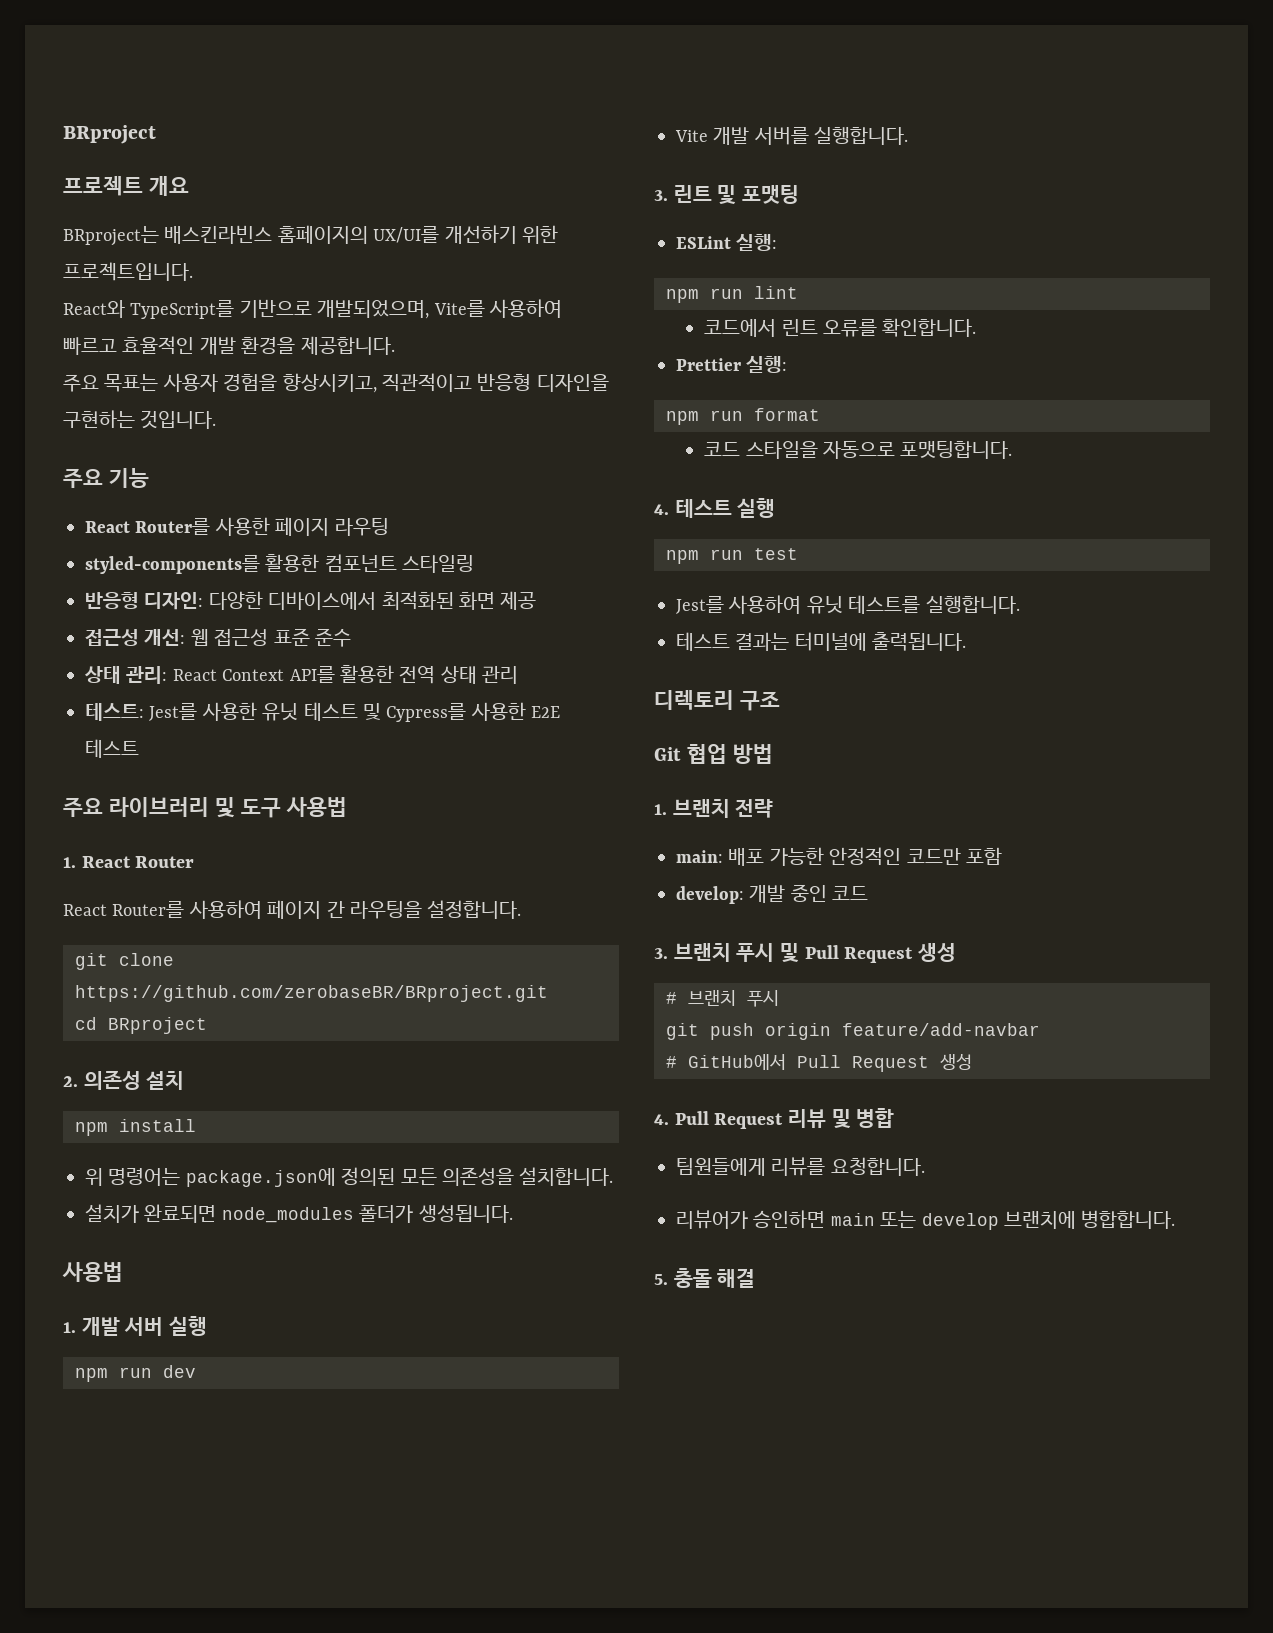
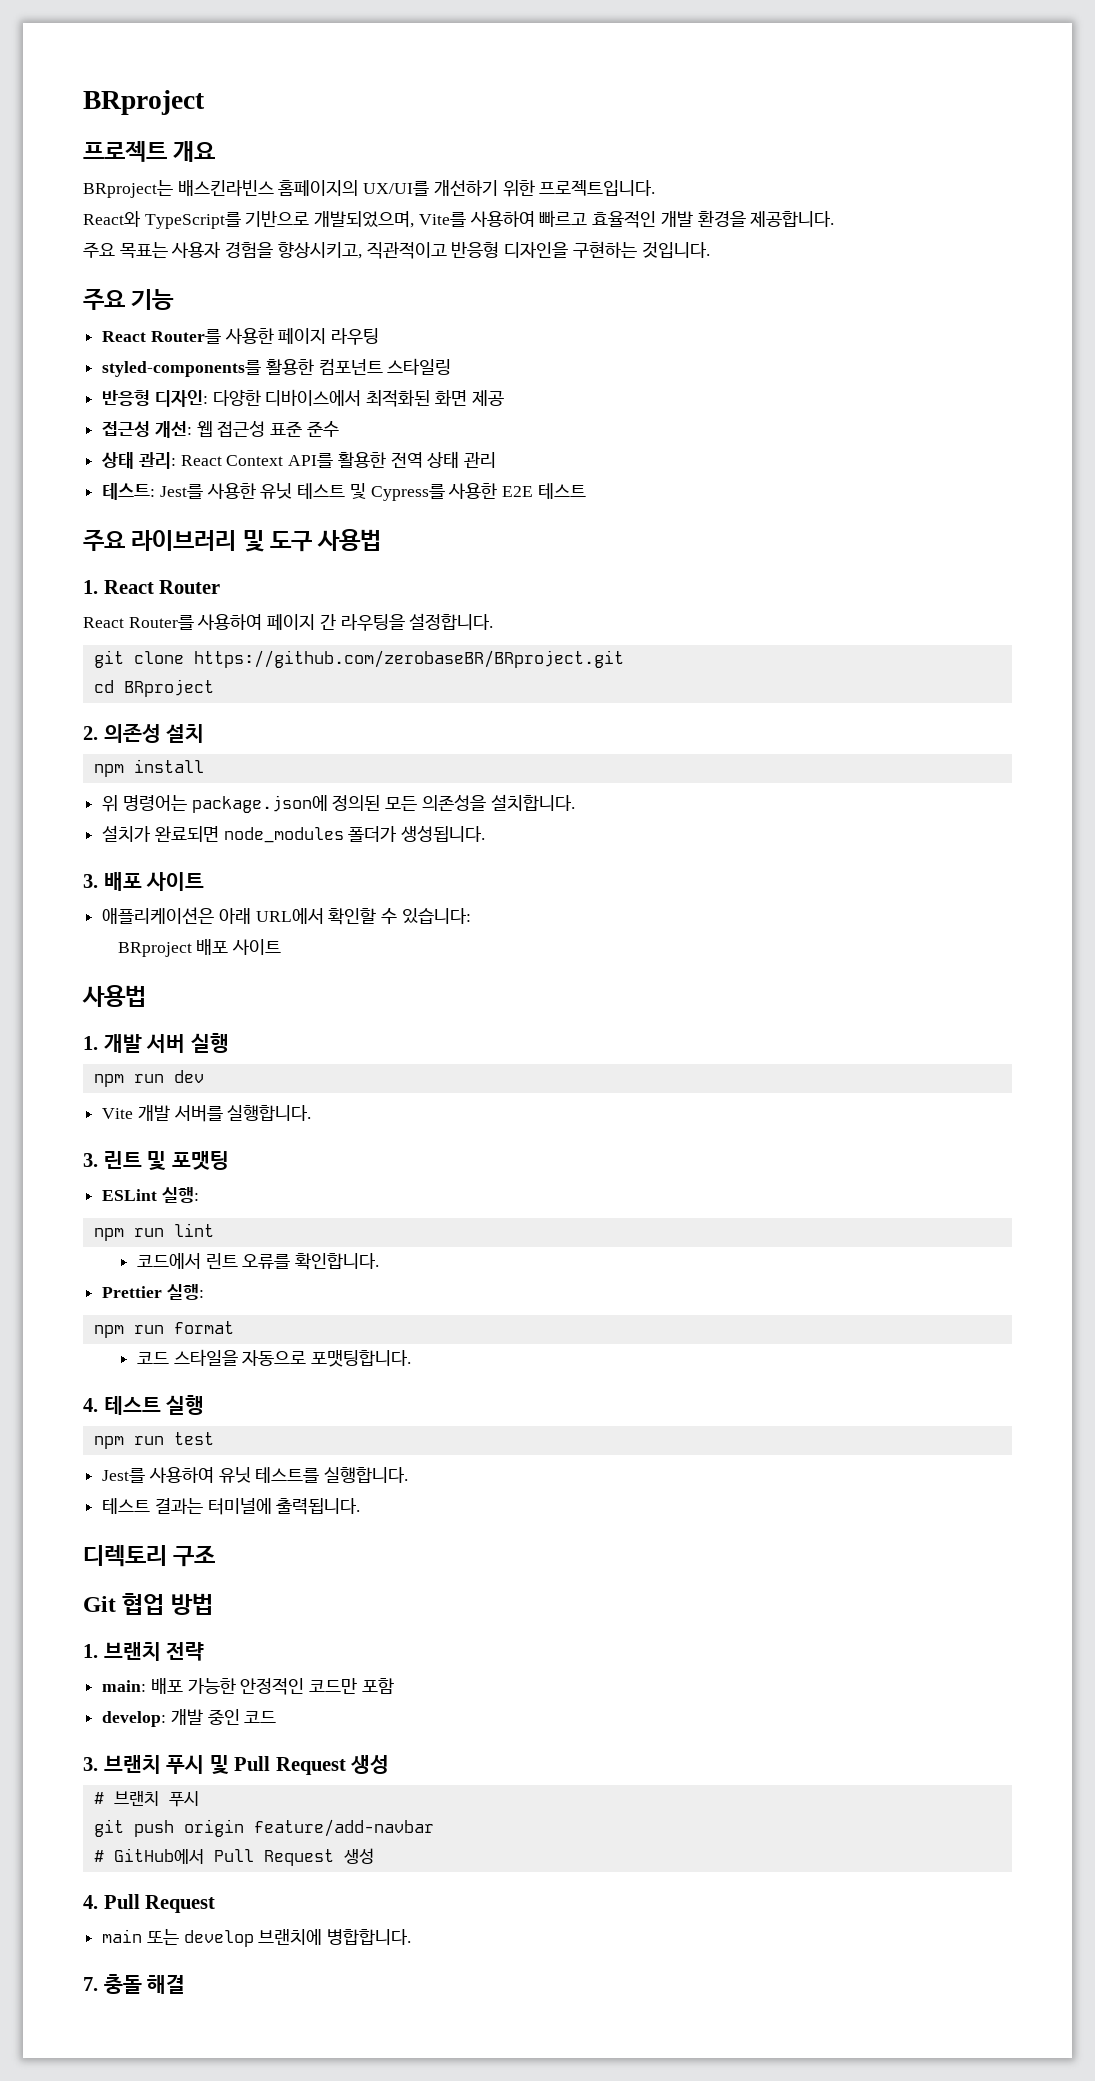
(513, 1214) none -> [83,872,205,891] [102,907,471,925] [117,939,281,957] // 3. 배포 사이트 // 애플리케이션은 아래 URL에서 확인할 수 있습니다: // BRproject 배포 사이트
[788,1108,895,1129] [676,1157,925,1176] [676,1210,826,1229] 리뷰 및 병합 // 팀원들에게 리뷰를 요청합니다. // 리뷰어가 승인하면 -> (216, 1904) //
[654,1274,668,1285] 5. -> [83,1977,98,1991] 7.

